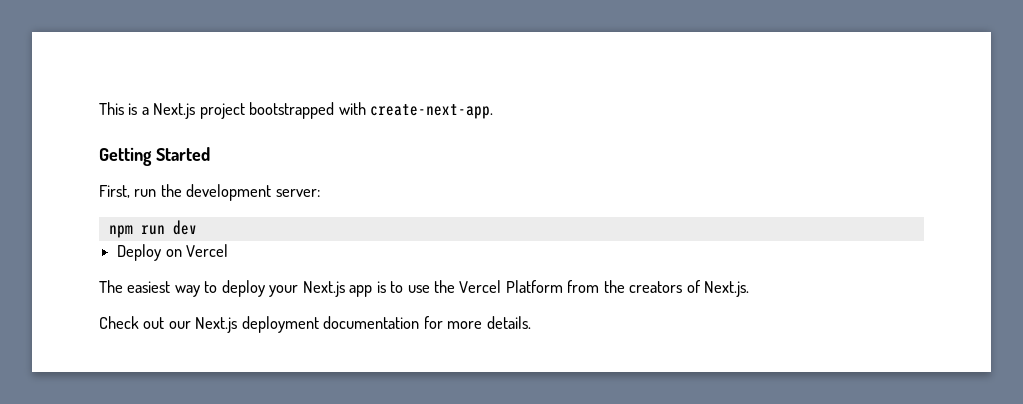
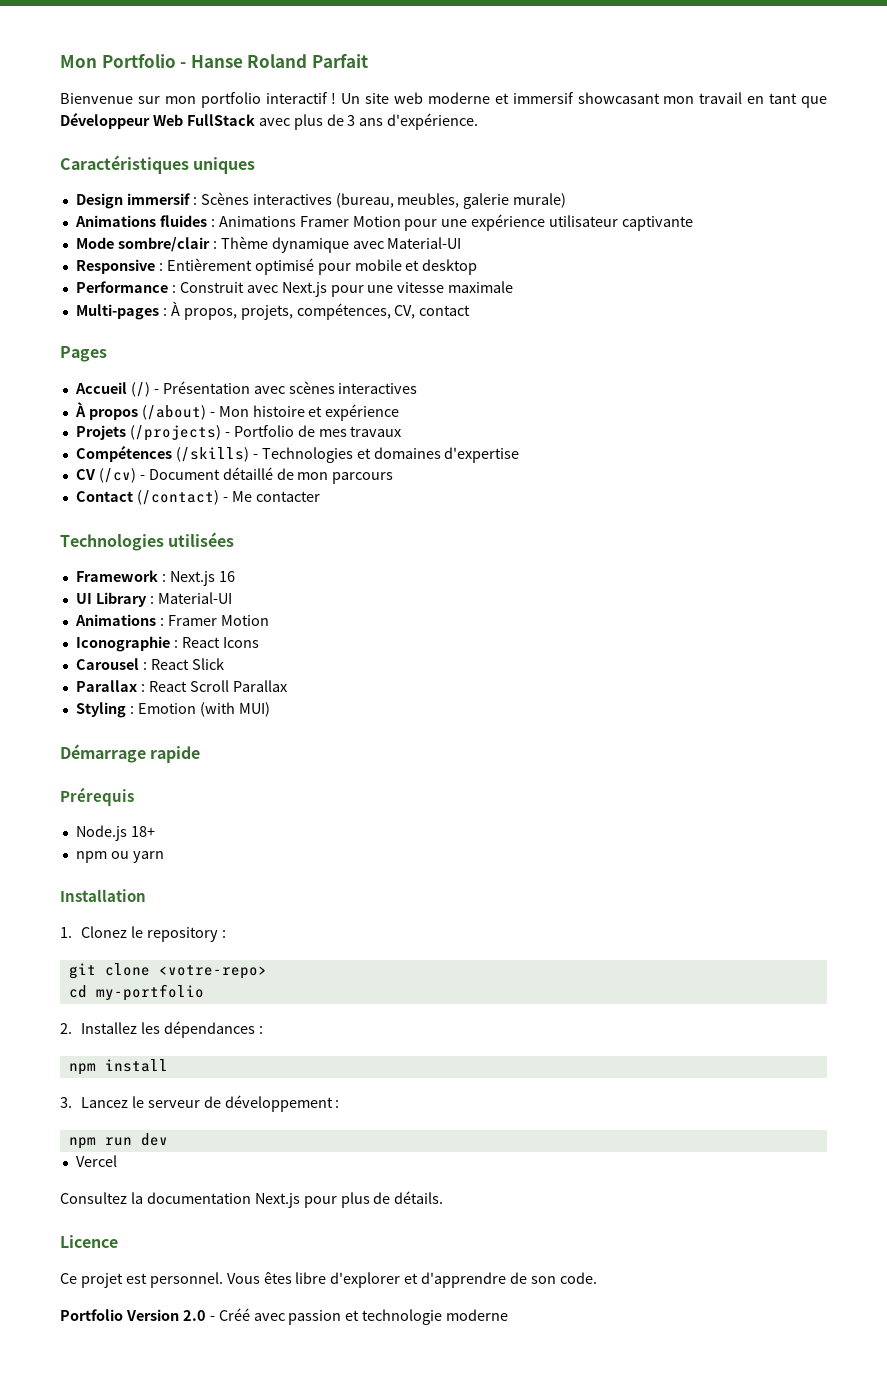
[99,102,494,119] [99,147,210,166] [99,184,320,201] This is a Next.js project bootstrapped with create-next-app. // Getting Started // First, run the development server: -> [60,54,368,68] [60,92,827,108] [60,112,479,130] [60,155,256,174] [75,192,567,209] [74,214,694,231] [75,236,462,253] [75,258,478,275] [75,281,514,297] [75,301,471,320] [60,346,107,362] [74,381,418,397] [74,402,400,421] [75,425,402,441] [75,445,520,463] [75,467,394,484] [75,490,320,505] [60,532,235,551] [75,570,235,586] [75,592,232,607] [74,614,269,626] [75,636,259,652] [75,658,224,670] [75,680,287,692] [75,702,270,718] [60,744,201,763] [60,787,134,806] [75,825,155,841] [75,851,164,863] [60,889,146,902] [60,926,226,942] [68,963,267,979] [68,984,204,1001] [60,1021,263,1038] [68,1059,168,1075] [60,1095,340,1112] Mon Portfolio - Hanse Roland Parfait // Bienvenue sur mon portfolio interactif ! Un site web moderne et immersif showcasant mon travail en tant que Développeur Web FullStack avec plus de 3 ans d'expérience. // Caractéristiques uniques // Design immersif : Scènes interactives (bureau, meubles, galerie murale) // Animations fluides : Animations Framer Motion pour une expérience utilisateur captivante // Mode sombre/clair : Thème dynamique avec Material-UI // Responsive : Entièrement optimisé pour mobile et desktop // Performance : Construit avec Next.js pour une vitesse maximale // Multi-pages : À propos, projets, compétences, CV, contact // Pages // Accueil (/) - Présentation avec scènes interactives // À propos (/about) - Mon histoire et expérience // Projets (/projects) - Portfolio de mes travaux // Compétences (/skills) - Technologies et domaines d'expertise // CV (/cv) - Document détaillé de mon parcours // Contact (/contact) - Me contacter // Technologies utilisées // Framework : Next.js 16 // UI Library : Material-UI // Animations : Framer Motion // Iconographie : React Icons // Carousel : React Slick // Parallax : React Scroll Parallax // Styling : Emotion (with MUI) // Démarrage rapide // Prérequis // Node.js 18+ // npm ou yarn // Installation // 1. Clonez le repository : // git clone <votre-repo> // cd my-portfolio // 2. Installez les dépendances : // npm install // 3. Lancez le serveur de développement :
[117,244,182,261] Deploy on -> (168, 1139) none
[99,280,750,297] [99,316,531,333] The easiest way to deploy your Next.js app is to use the Vercel Platform from the creators of Next.js. // Check out our Next.js deployment documentation for more details. -> [60,1191,444,1208] [60,1235,118,1248] [60,1272,597,1288] [60,1308,509,1325] Consultez la documentation Next.js pour plus de détails. // Licence // Ce projet est personnel. Vous êtes libre d'explorer et d'apprendre de son code. // Portfolio Version 2.0 - Créé avec passion et technologie moderne

